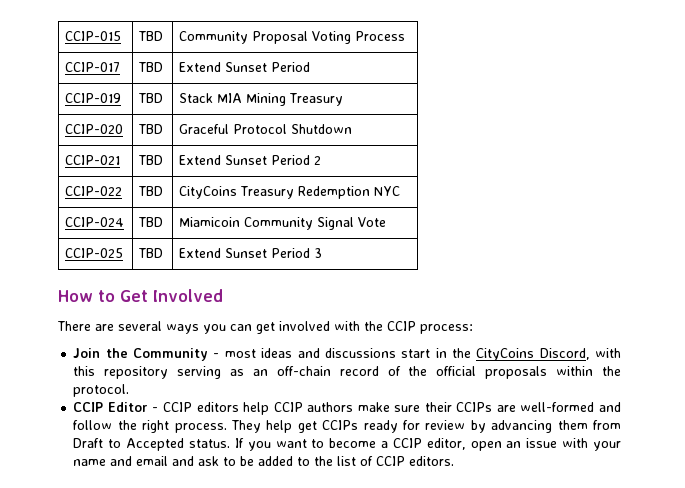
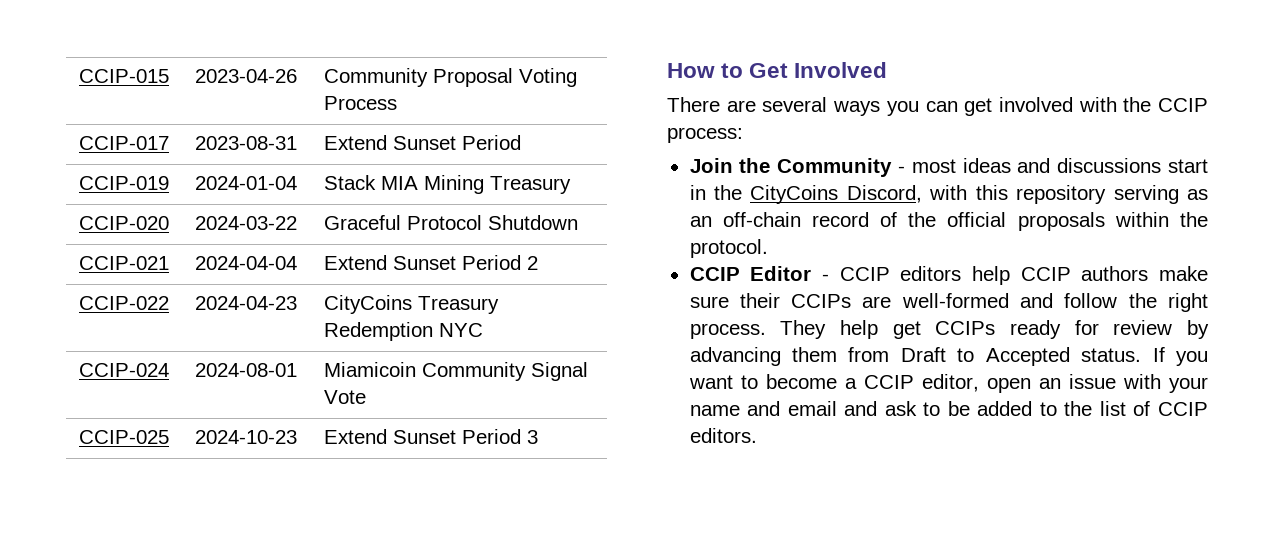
[138,31,164,41] TBD -> [194,69,297,83] 2023-04-26
[138,62,164,72] TBD -> [194,136,297,150] 2023-08-31
[138,93,164,103] TBD -> [194,176,297,190] 2024-01-04
[138,124,164,134] TBD -> [194,216,297,230] 2024-03-22
[138,155,164,165] TBD -> [194,256,297,270] 2024-04-04
[138,186,164,196] TBD -> [194,296,297,310] 2024-04-23
[138,217,164,227] TBD -> [194,363,297,377] 2024-08-01
[138,248,164,258] TBD -> [194,430,297,444] 2024-10-23

